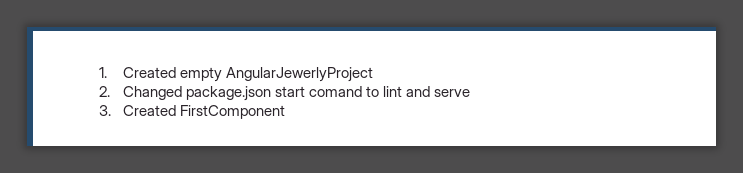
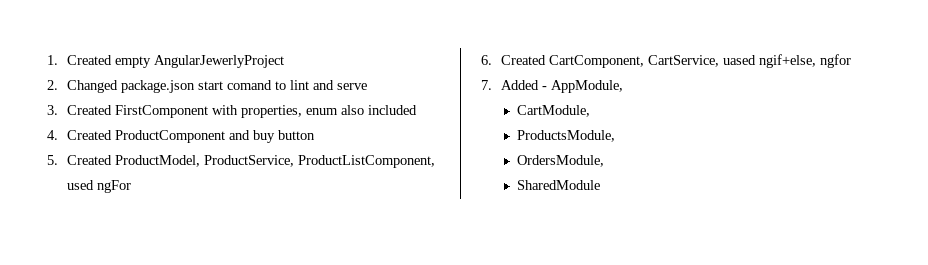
(285, 112) none -> [212,105,418,118] [47,130,316,143] [47,155,436,168] [67,180,132,193] [481,54,852,68] [481,80,624,93] [517,105,591,117] [517,130,616,142] [517,155,605,167] [517,180,601,190] with properties, enum also included // 4. Created ProductComponent and buy button // 5. Created ProductModel, ProductService, ProductListComponent, used ngFor // 6. Created CartComponent, CartService, uased ngif+else, ngfor // 7. Added - AppModule, // CartModule, // ProductsModule, // OrdersModule, // SharedModule

